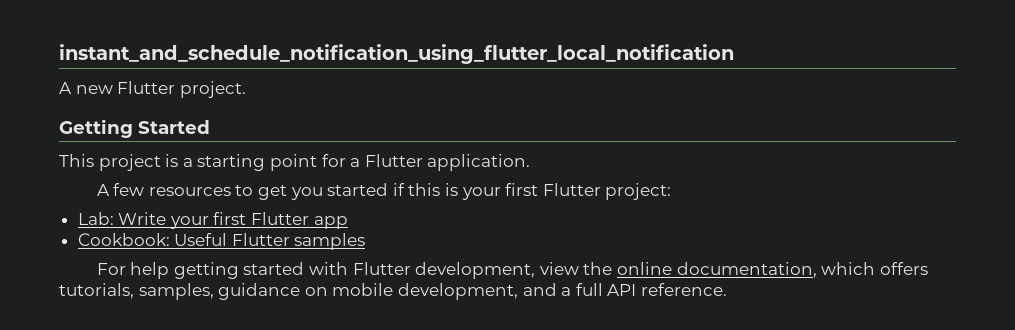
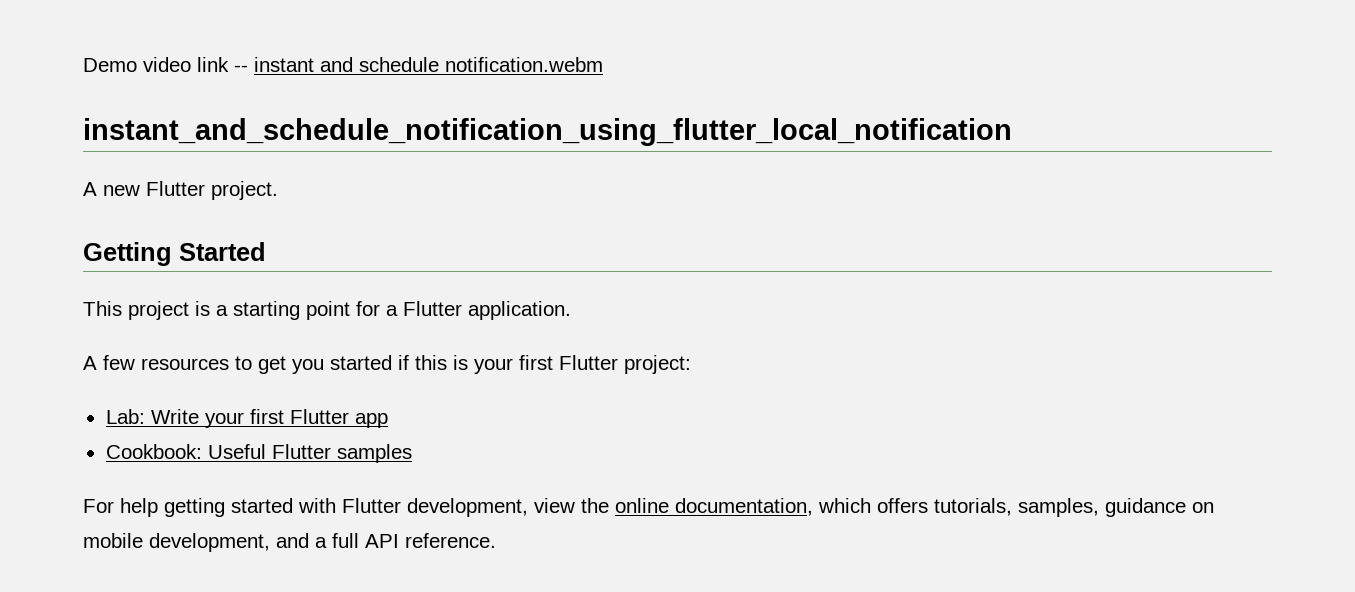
(59, 54) none -> [83,57,603,72] Demo video link -- instant and schedule notification.webm //

